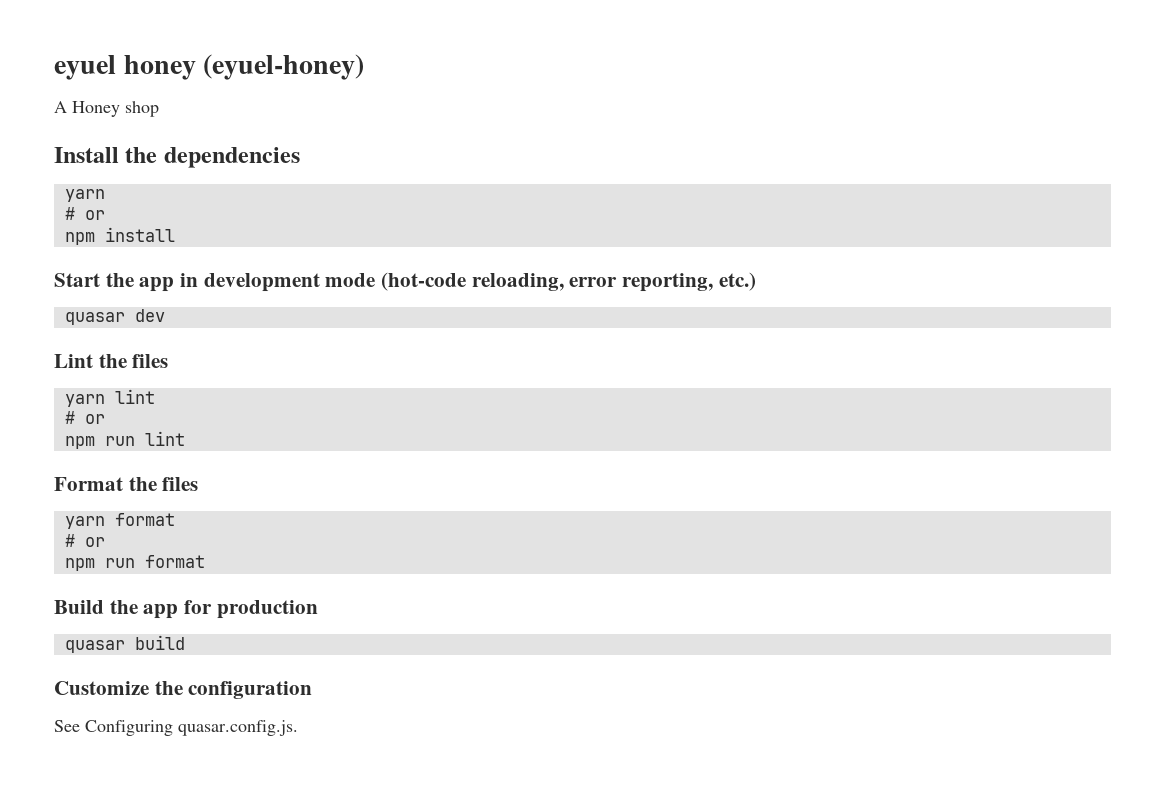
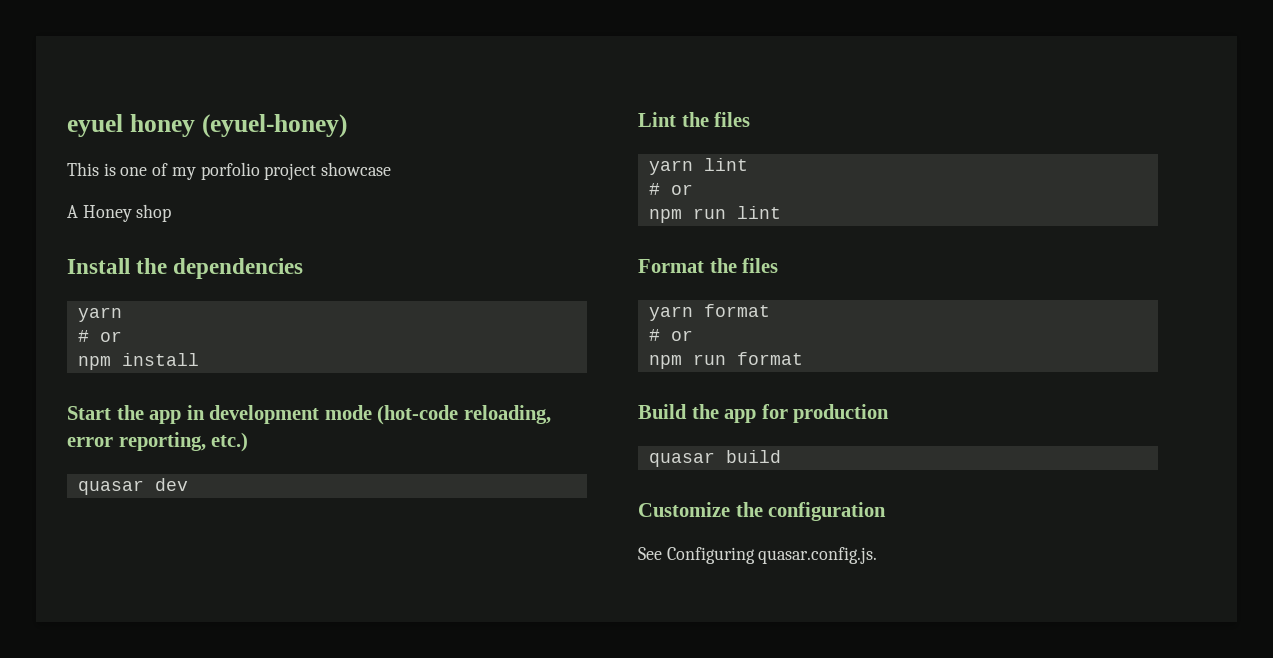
(365, 67) none -> [67,162,392,180] // This is one of my porfolio project showcase

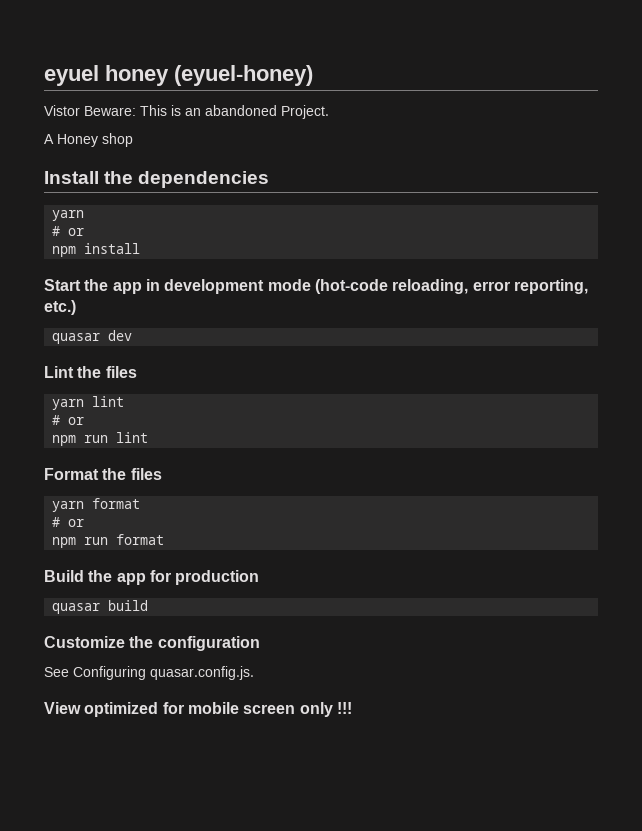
[67,162,392,180] This is one of my porfolio project showcase -> [44,105,329,119] Vistor Beware: This is an abandoned Project.
(878, 555) none -> [44,702,352,717] // View optimized for mobile screen only !!!

